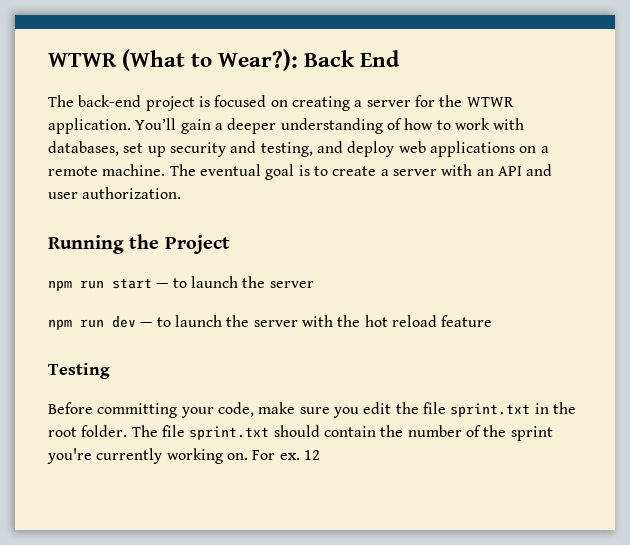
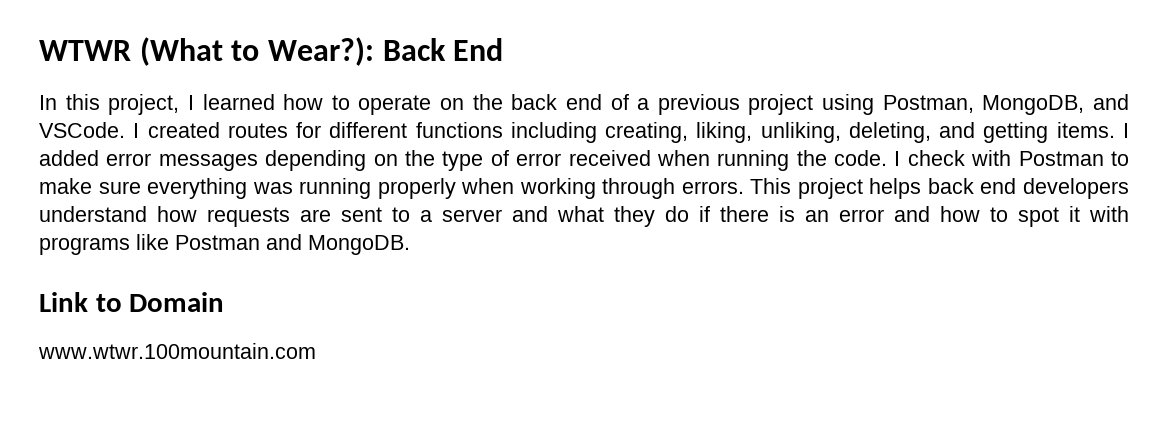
[48,95,514,111] [48,118,525,134] [48,141,549,157] [48,164,553,180] [48,187,182,199] [48,234,230,254] [48,276,314,291] [48,315,493,330] [48,363,110,379] [48,402,576,418] [48,425,553,441] [47,448,320,464] The back-end project is focused on creating a server for the WTWR application. You’ll gain a deeper understanding of how to work with databases, set up security and testing, and deploy web applications on a remote machine. The eventual goal is to create a server with an API and user authorization. // Running the Project // npm run start — to launch the server // npm run dev — to launch the server with the hot reload feature // Testing // Before committing your code, make sure you edit the file sprint.txt in the root folder. The file sprint.txt should contain the number of the sprint you're currently working on. For ex. 12 -> [39,94,1129,115] [39,122,1129,143] [39,150,1130,171] [39,178,1129,199] [39,206,1129,227] [39,234,410,255] [39,292,225,312] [38,343,316,359] In this project, I learned how to operate on the back end of a previous project using Postman, MongoDB, and VSCode. I created routes for different functions including creating, liking, unliking, deleting, and getting items. I added error messages depending on the type of error received when running the code. I check with Postman to make sure everything was running properly when working through errors. This project helps back end developers understand how requests are sent to a server and what they do if there is an error and how to spot it with programs like Postman and MongoDB. // Link to Domain // www.wtwr.100mountain.com

